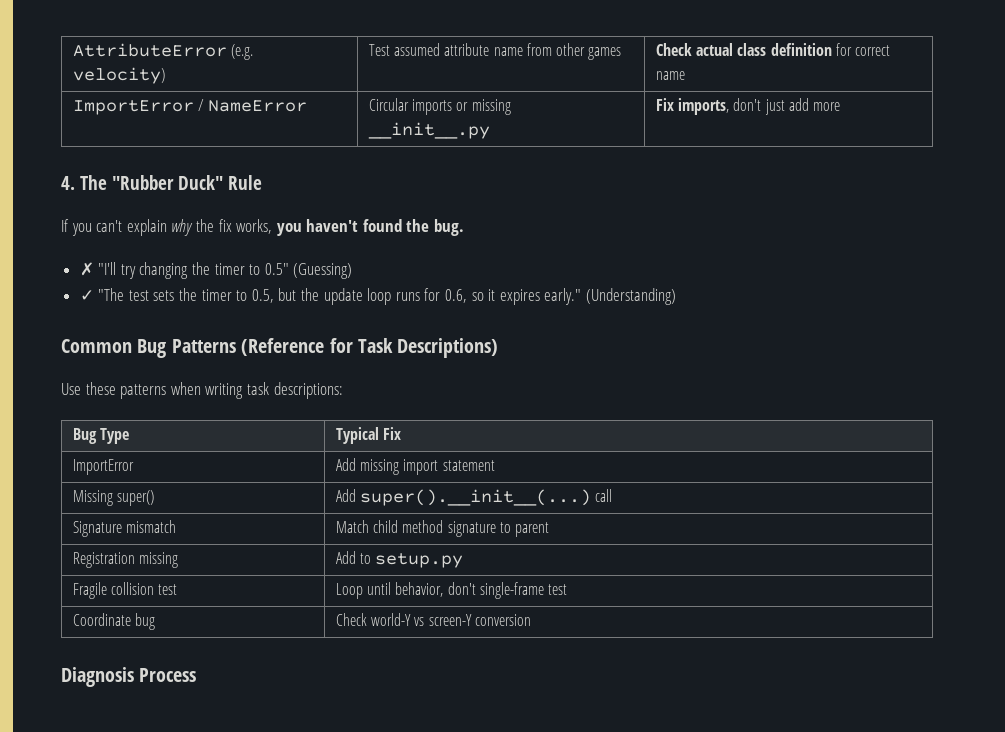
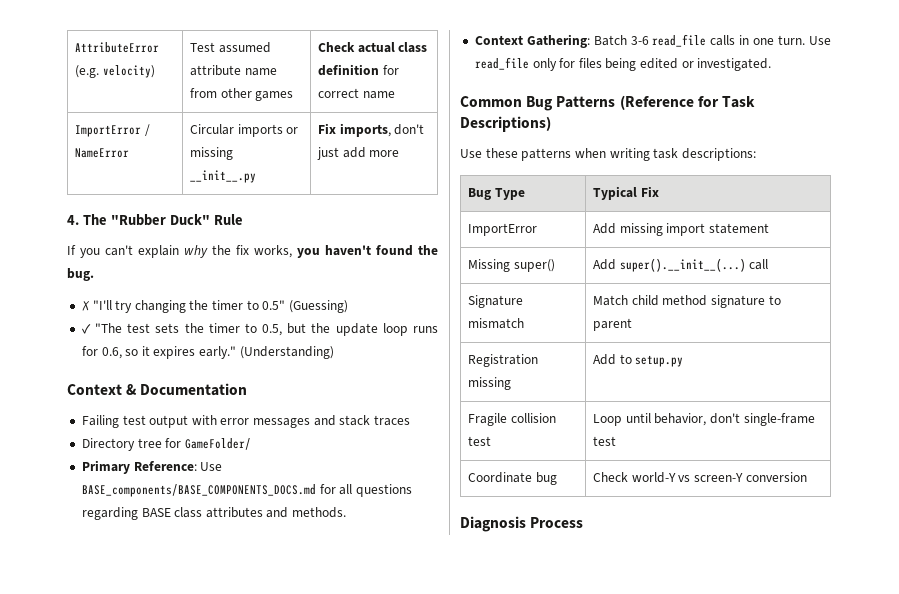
(676, 296) none -> [67,383,248,396] [81,415,411,428] [81,438,251,451] [81,460,223,474] [81,484,412,497] [81,507,347,520] [474,34,832,48] [474,57,772,71] // Context & Documentation // Failing test output with error messages and stack traces // Directory tree for GameFolder/ // Primary Reference: Use BASE_components/BASE_COMPONENTS_DOCS.md for all questions regarding BASE class attributes and methods. // Context Gathering: Batch 3-6 read_file calls in one turn. Use read_file only for files being edited or investigated.

